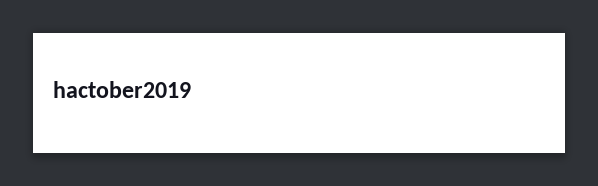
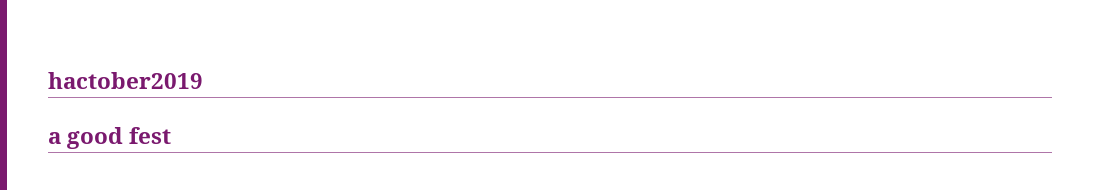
(191, 89) none -> [48,127,172,149] // a good fest

